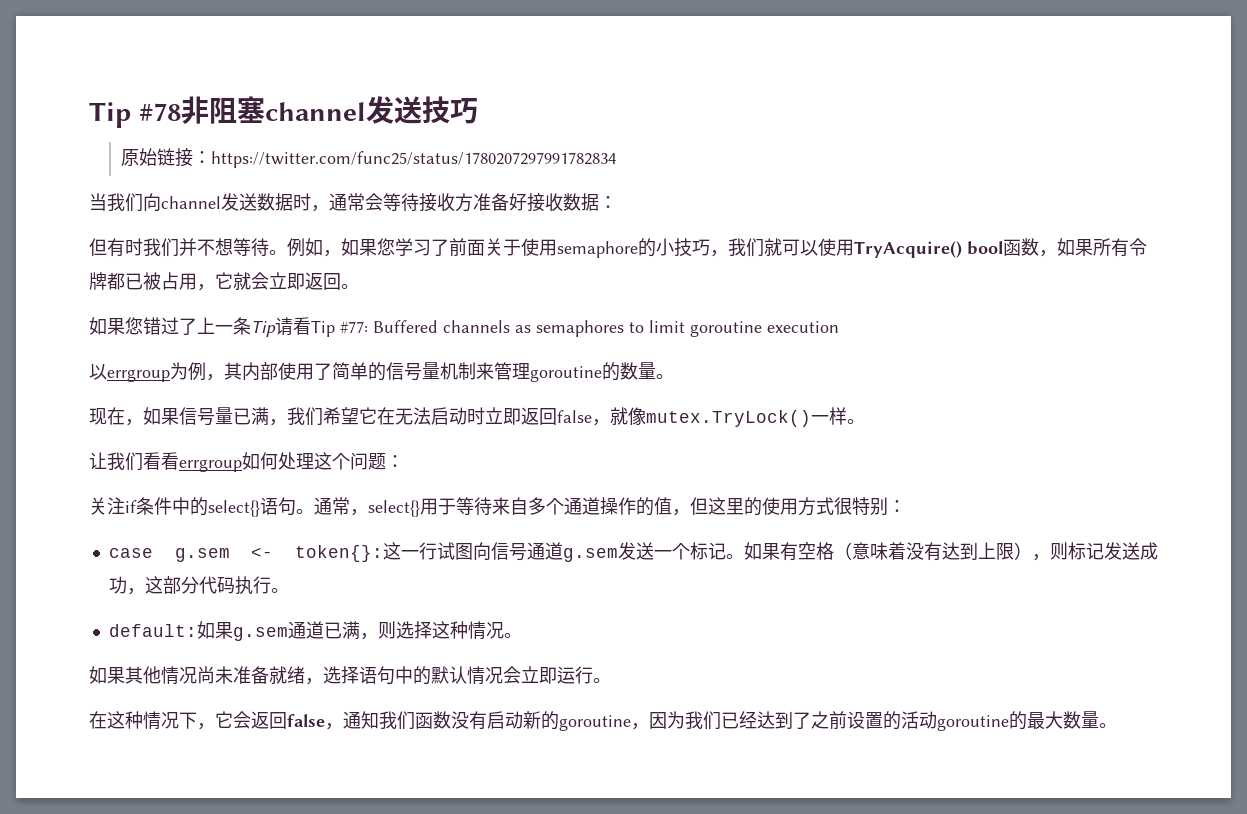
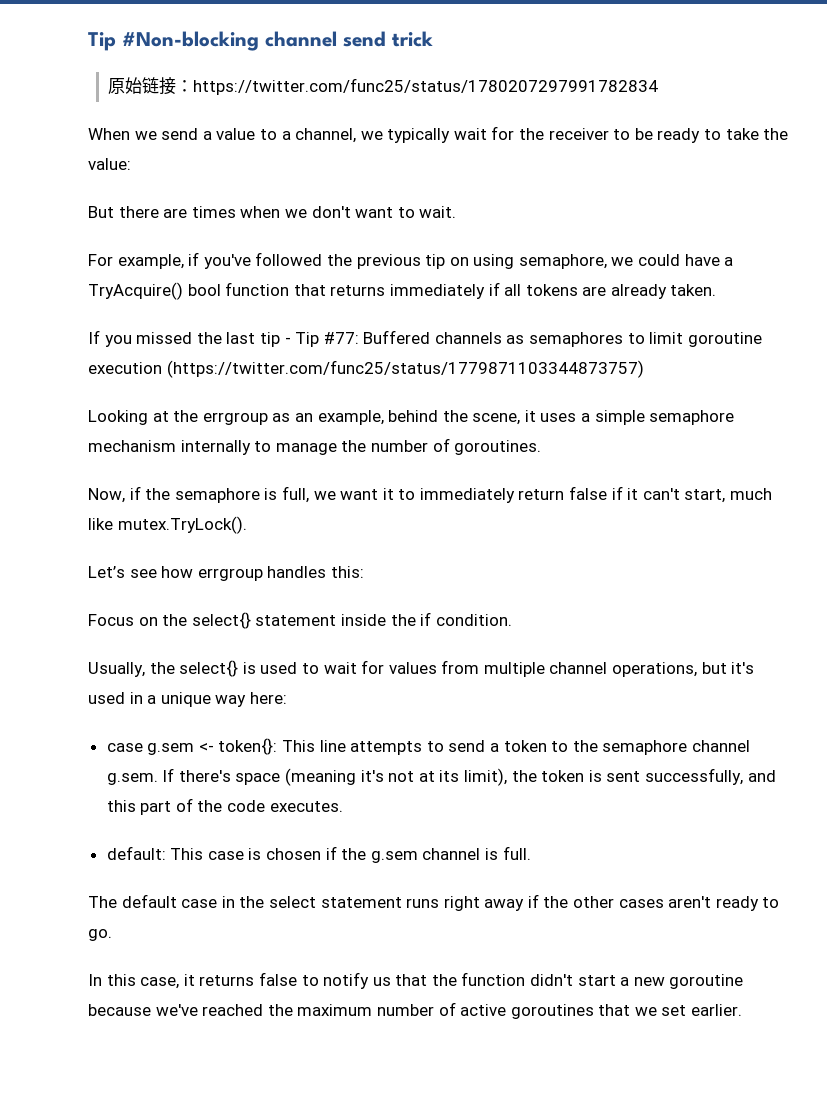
[89,96,478,128] [121,148,617,168] [89,193,617,212] [89,238,1147,258] [89,272,359,291] [89,317,311,337] Tip #78非阻塞channel发送技巧 // 原始链接：https://twitter.com/func25/status/1780207297991782834 // 当我们向channel发送数据时，通常会等待接收方准备好接收数据： // 但有时我们并不想等待。例如，如果您学习了前面关于使用semaphore的小技巧，我们就可以使用TryAcquire() bool函数，如果所有令牌都已被占用，它就会立即返回。 // 如果您错过了上一条Tip请看 -> [88,31,433,51] [108,77,659,95] [88,126,789,143] [88,158,131,170] [88,206,457,218] [88,252,734,269] [88,282,717,300] [88,330,291,347] Tip #Non-blocking channel send trick // 原始链接：https://twitter.com/func25/status/1780207297991782834 // When we send a value to a channel, we typically wait for the receiver to be ready to take the value: // But there are times when we don't want to wait. // For example, if you've followed the previous tip on using semaphore, we could have a TryAcquire() bool function that returns immediately if all tokens are already taken. // If you missed the last tip -
[89,362,674,382] [89,407,865,427] [89,452,404,472] [89,497,906,517] [108,542,1158,562] [108,576,289,595] [108,621,522,641] [89,666,611,685] [89,711,1117,731] // 以errgroup为例，其内部使用了简单的信号量机制来管理goroutine的数量。 // 现在，如果信号量已满，我们希望它在无法启动时立即返回false，就像mutex.TryLock()一样。 // 让我们看看errgroup如何处理这个问题： // 关注if条件中的select{}语句。通常，select{}用于等待来自多个通道操作的值，但这里的使用方式很特别： // case g.sem <- token{}:这一行试图向信号通道g.sem发送一个标记。如果有空格（意味着没有达到上限），则标记发送成功，这部分代码执行。 // default:如果g.sem通道已满，则选择这种情况。 // 如果其他情况尚未准备就绪，选择语句中的默认情况会立即运行。 // 在这种情况下，它会返回false，通知我们函数没有启动新的goroutine，因为我们已经达到了之前设置的活动goroutine的最大数量。 -> [166,360,644,378] [88,410,735,425] [88,438,542,455] [88,486,773,503] [88,516,247,534] [88,566,364,581] [88,612,512,629] [88,660,755,677] [88,692,287,707] [106,738,750,755] [106,768,776,786] [106,798,343,815] [106,846,531,863] [88,894,780,911] [88,929,112,941] [88,972,744,989] [88,1002,743,1019] (https://twitter.com/func25/status/1779871103344873757) // Looking at the errgroup as an example, behind the scene, it uses a simple semaphore mechanism internally to manage the number of goroutines. // Now, if the semaphore is full, we want it to immediately return false if it can't start, much like mutex.TryLock(). // Let’s see how errgroup handles this: // Focus on the select{} statement inside the if condition. // Usually, the select{} is used to wait for values from multiple channel operations, but it's used in a unique way here: // case g.sem <- token{}: This line attempts to send a token to the semaphore channel g.sem. If there's space (meaning it's not at its limit), the token is sent successfully, and this part of the code executes. // default: This case is chosen if the g.sem channel is full. // The default case in the select statement runs right away if the other cases aren't ready to go. // In this case, it returns false to notify us that the function didn't start a new goroutine because we've reached the maximum number of active goroutines that we set earlier.

